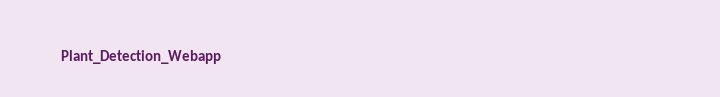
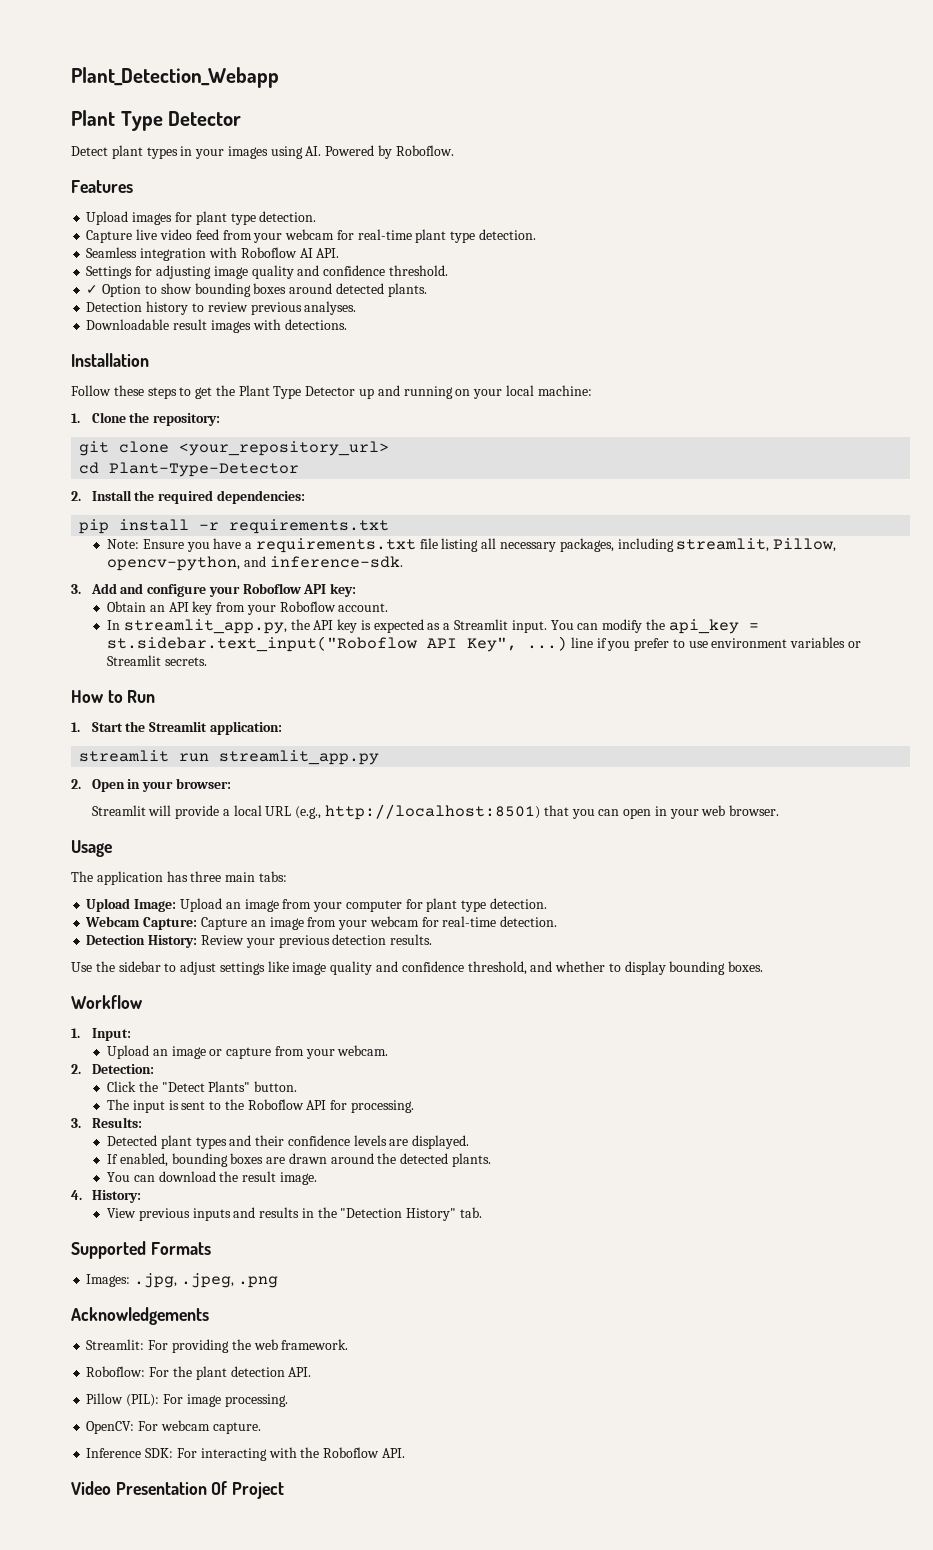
(221, 57) none -> [71,110,242,131] [71,145,454,159] [71,180,133,193] [86,211,317,225] [86,229,536,243] [86,247,340,261] [86,265,448,279] [86,283,427,297] [86,301,357,315] [86,319,347,333] [71,353,149,367] [71,385,592,399] [71,412,221,426] [79,441,390,456] [79,462,300,477] [71,490,305,504] [79,519,390,534] [106,538,837,553] [106,556,403,571] [71,583,357,597] [106,601,389,615] [106,619,759,634] [106,636,861,652] [106,655,207,666] [71,690,156,703] [71,721,282,735] [79,750,380,765] [71,778,231,792] [91,804,780,820] [71,840,112,857] [71,871,287,885] [86,898,547,912] [85,916,558,930] [86,934,433,948] [71,961,764,975] [71,995,142,1009] [71,1028,131,1041] [106,1045,389,1059] [71,1064,154,1074] [106,1081,298,1092] [106,1099,414,1113] [71,1117,142,1128] [106,1135,470,1149] [106,1153,491,1167] [106,1171,317,1185] [71,1190,141,1203] [106,1207,482,1221] [71,1241,211,1259] [86,1273,278,1288] [71,1307,209,1325] [86,1339,349,1353] [86,1366,312,1380] [86,1393,288,1407] [86,1420,261,1434] [86,1447,405,1461] [71,1481,285,1499] // Plant Type Detector // Detect plant types in your images using AI. Powered by Roboflow. // Features // Upload images for plant type detection. // Capture live video feed from your webcam for real-time plant type detection. // Seamless integration with Roboflow AI API. // Settings for adjusting image quality and confidence threshold. // ✓ Option to show bounding boxes around detected plants. // Detection history to review previous analyses. // Downloadable result images with detections. // Installation // Follow these steps to get the Plant Type Detector up and running on your local machine: // 1. Clone the repository: // git clone <your_repository_url> // cd Plant-Type-Detector // 2. Install the required dependencies: // pip install -r requirements.txt // Note: Ensure you have a requirements.txt file listing all necessary packages, including streamlit, Pillow, opencv-python, and inference-sdk. // 3. Add and configure your Roboflow API key: // Obtain an API key from your Roboflow account. // In streamlit_app.py, the API key is expected as a Streamlit input. You can modify the api_key = st.sidebar.text_input("Roboflow API Key", ...) line if you prefer to use environment variables or Streamlit secrets. // How to Run // 1. Start the Streamlit application: // streamlit run streamlit_app.py // 2. Open in your browser: // Streamlit will provide a local URL (e.g., http://localhost:8501) that you can open in your web browser. // Usage // The application has three main tabs: // Upload Image: Upload an image from your computer for plant type detection. // Webcam Capture: Capture an image from your webcam for real-time detection. // Detection History: Review your previous detection results. // Use the sidebar to adjust settings like image quality and confidence threshold, and whether to display bounding boxes. // Workflow // 1. Input: // Upload an image or capture from your webcam. // 2. Detection: // Click the "Detect Plants" button. // The input is sent to the Roboflow API for processing. // 3. Results: // Detected plant types and their confidence levels are displayed. // If enabled, bounding boxes are drawn around the detected plants. // You can download the result image. // 4. History: // View previous inputs and results in the "Detection History" tab. // Supported Formats // Images: .jpg, .jpeg, .png // Acknowledgements // Streamlit: For providing the web framework. // Roboflow: For the plant detection API. // Pillow (PIL): For image processing. // OpenCV: For webcam capture. // Inference SDK: For interacting with the Roboflow API. // Video Presentation Of Project

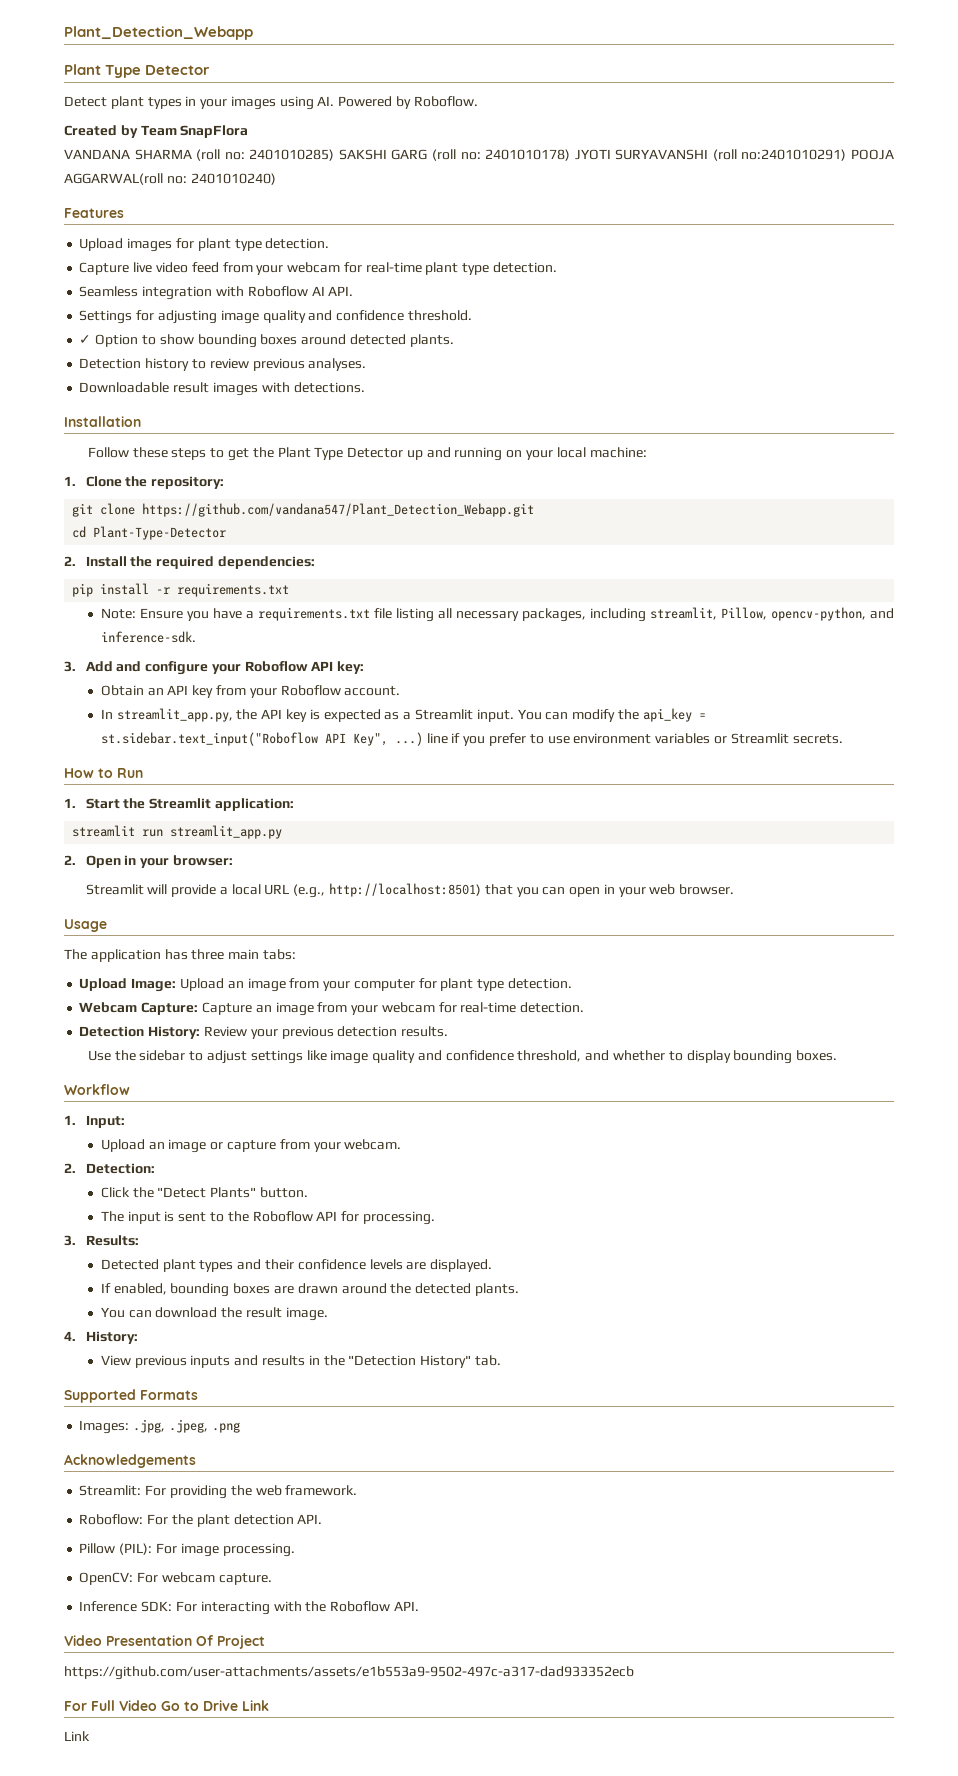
(454, 150) none -> [64,125,249,138] [64,149,894,161] [64,173,276,185] // Created by Team SnapFlora // VANDANA SHARMA (roll no: 2401010285) SAKSHI GARG (roll no: 2401010178) JYOTI SURYAVANSHI (roll no:2401010291) POOJA AGGARWAL(roll no: 2401010240)
[179,441,390,456] <your_repository_url> -> [142,503,535,517] https://github.com/vandana547/Plant_Detection_Webapp.git
(285, 1490) none -> [64,1666,634,1680] [64,1700,269,1711] [64,1731,90,1741] // https://github.com/user-attachments/assets/e1b553a9-9502-497c-a317-dad933352ecb // For Full Video Go to Drive Link // Link

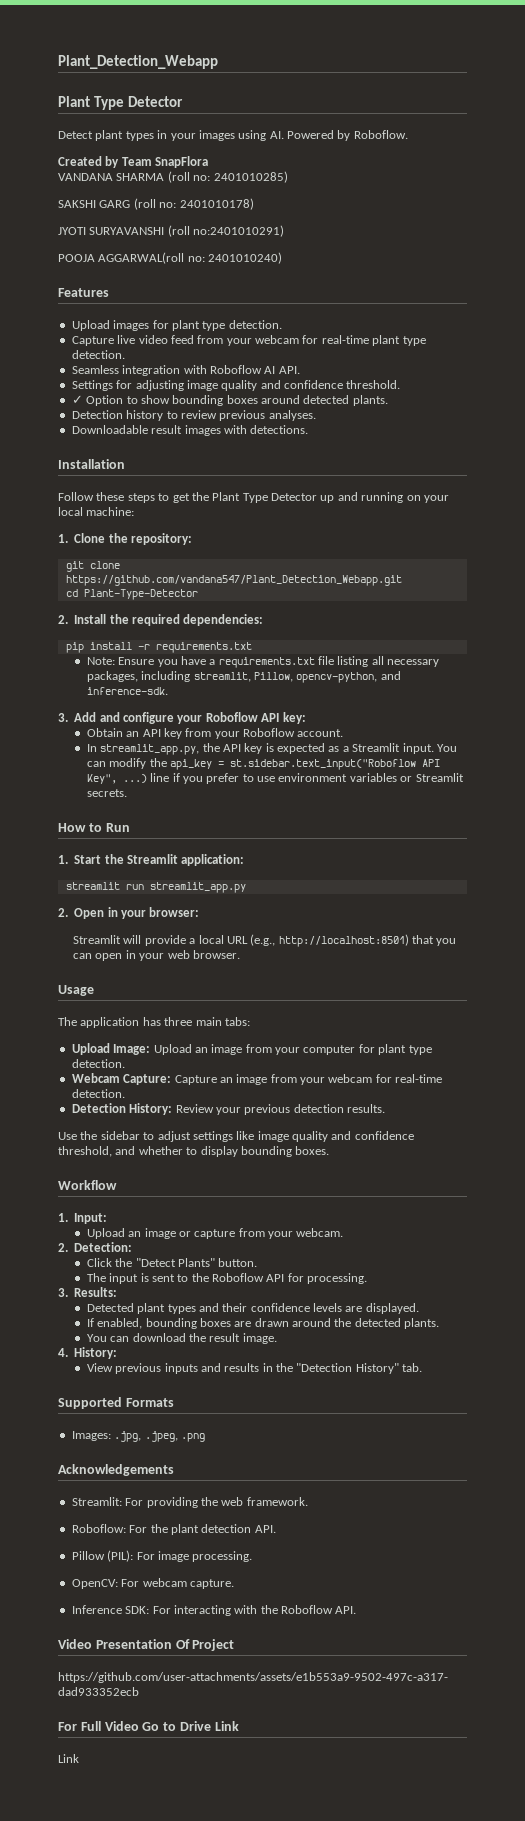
(335, 155) none -> (288, 177) //
(571, 155) none -> (254, 204) //
(847, 155) none -> (285, 231) //

